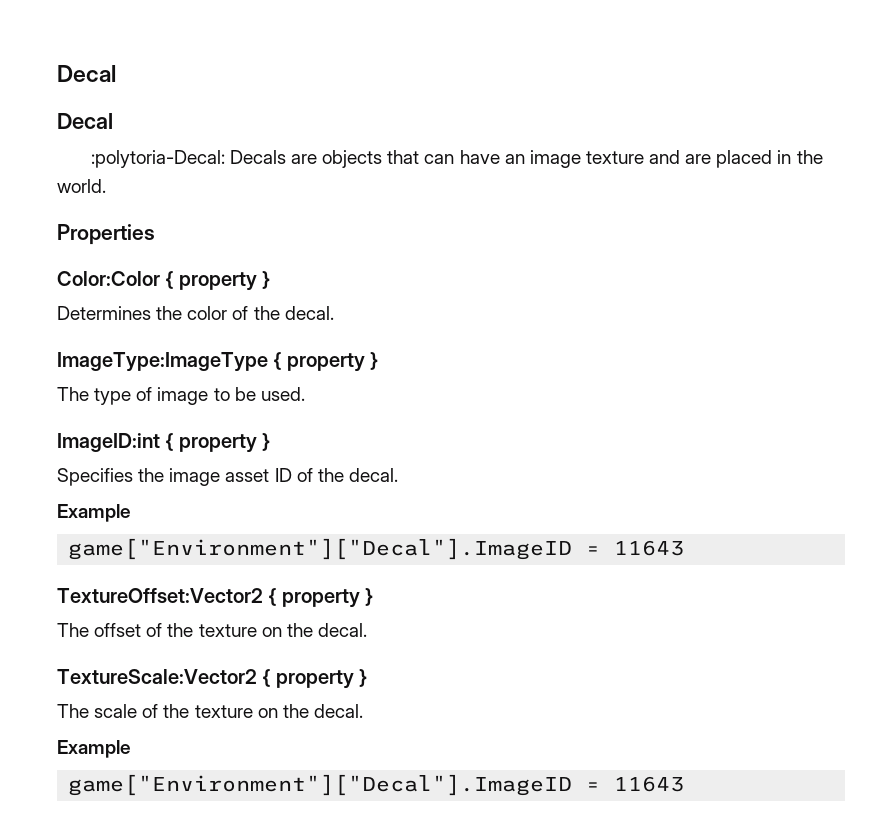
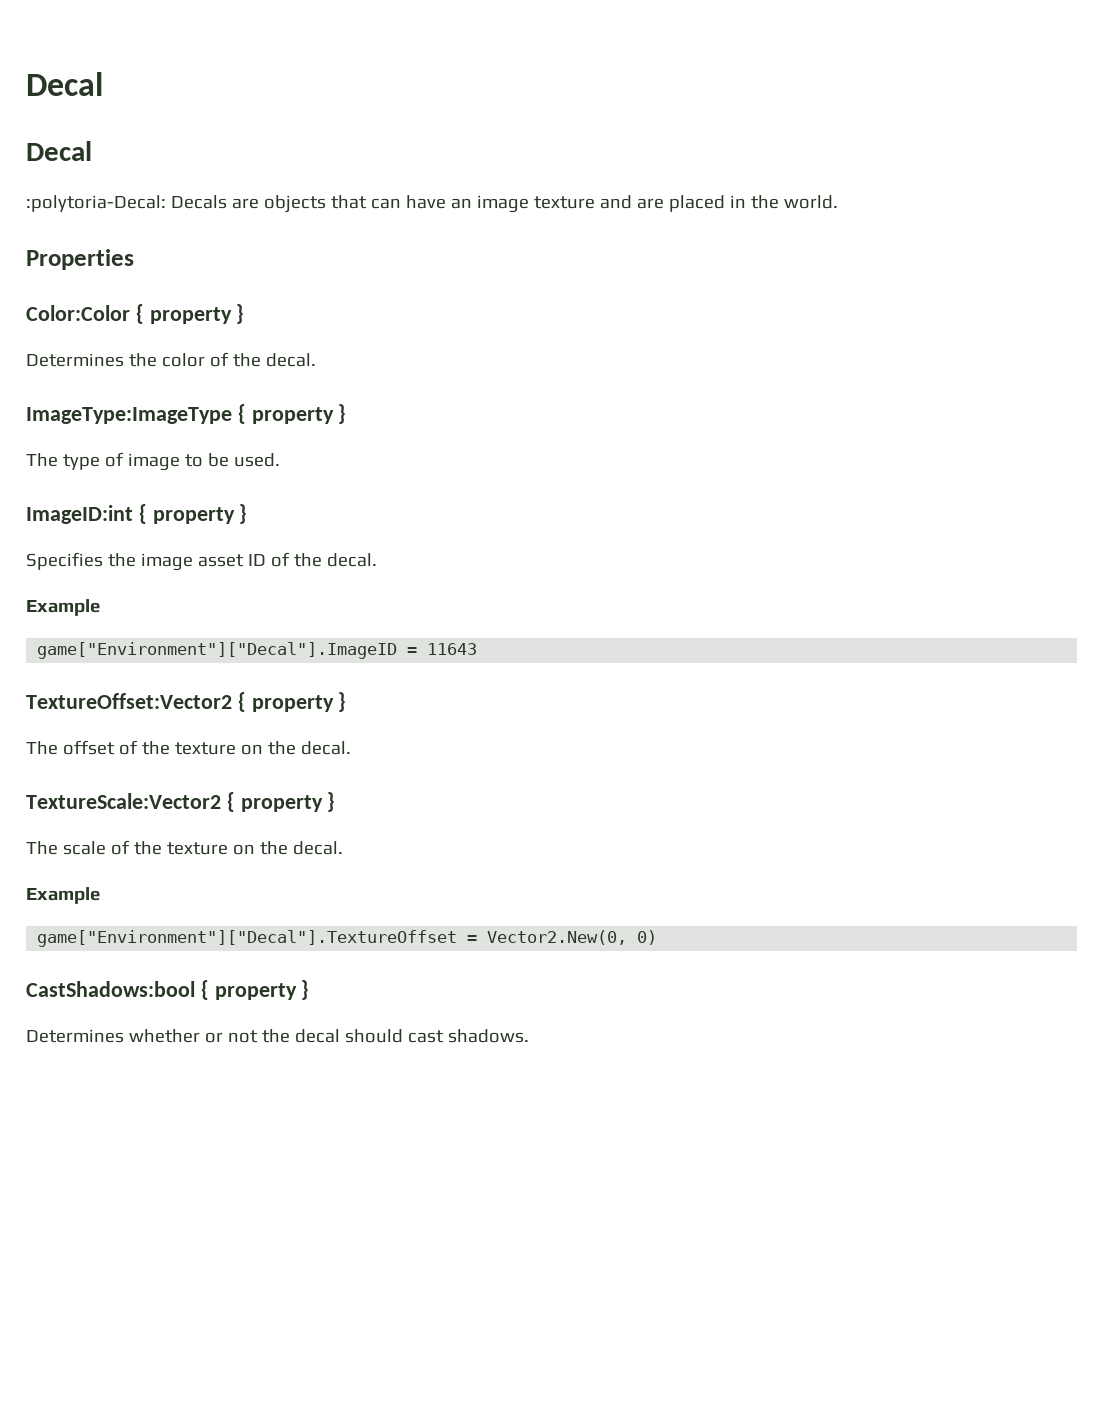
[68,774,685,796] game["Environment"]["Decal"].ImageID = 11643 -> [37,930,658,947] [26,980,310,1000] [26,1029,529,1043] game["Environment"]["Decal"].TextureOffset = Vector2.New(0, 0) // CastShadows:bool { property } // Determines whether or not the decal should cast shadows.

